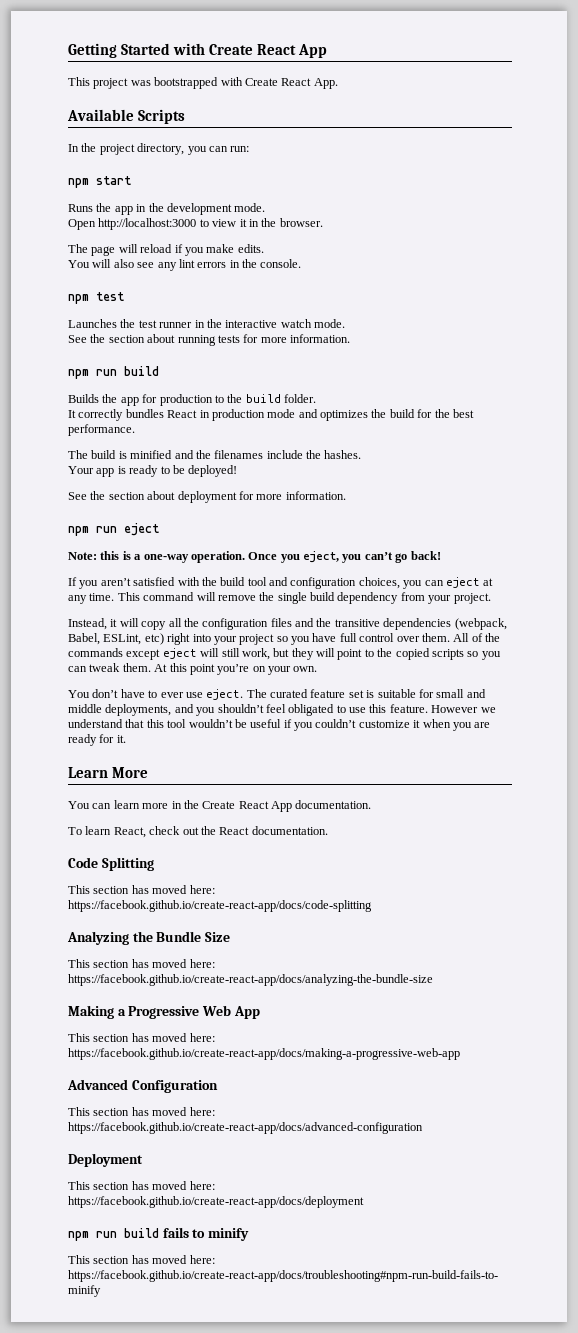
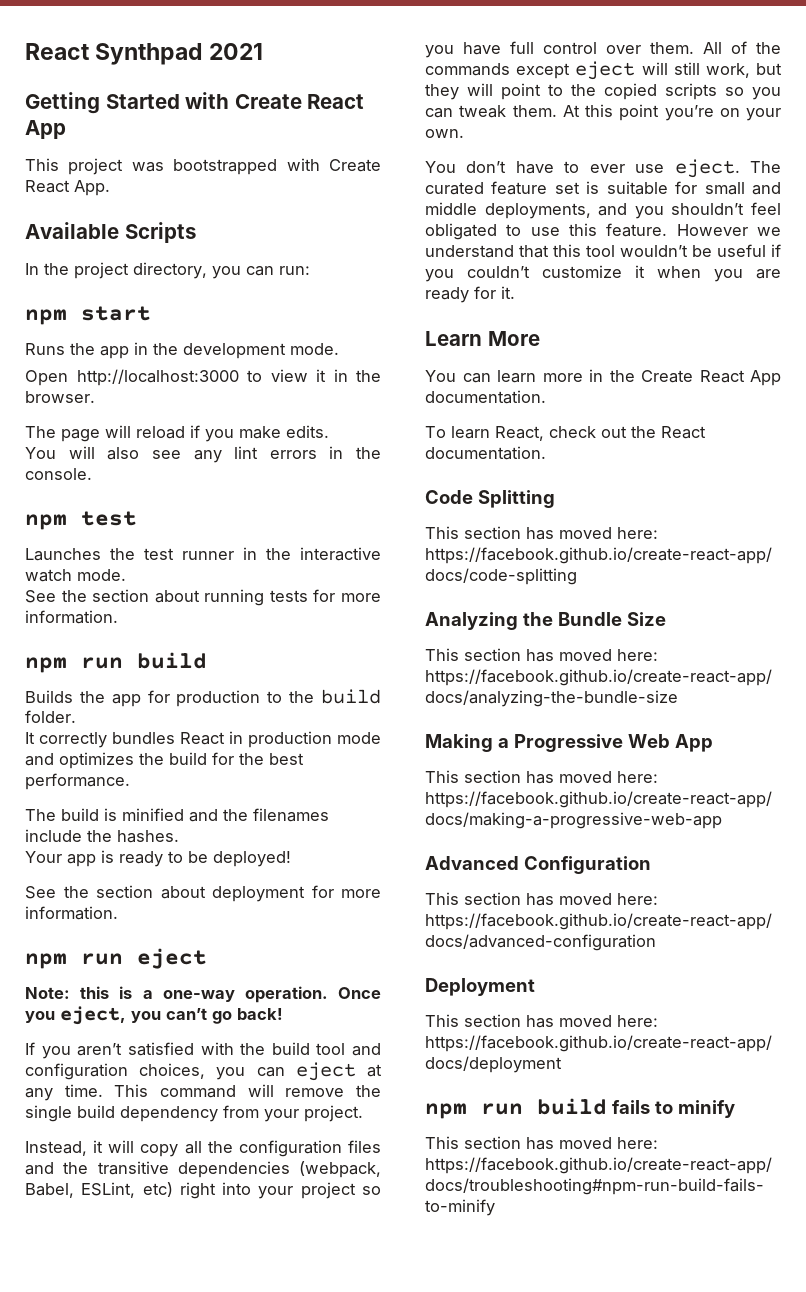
(68, 50) none -> [25,43,264,65] React Synthpad 2021 //

